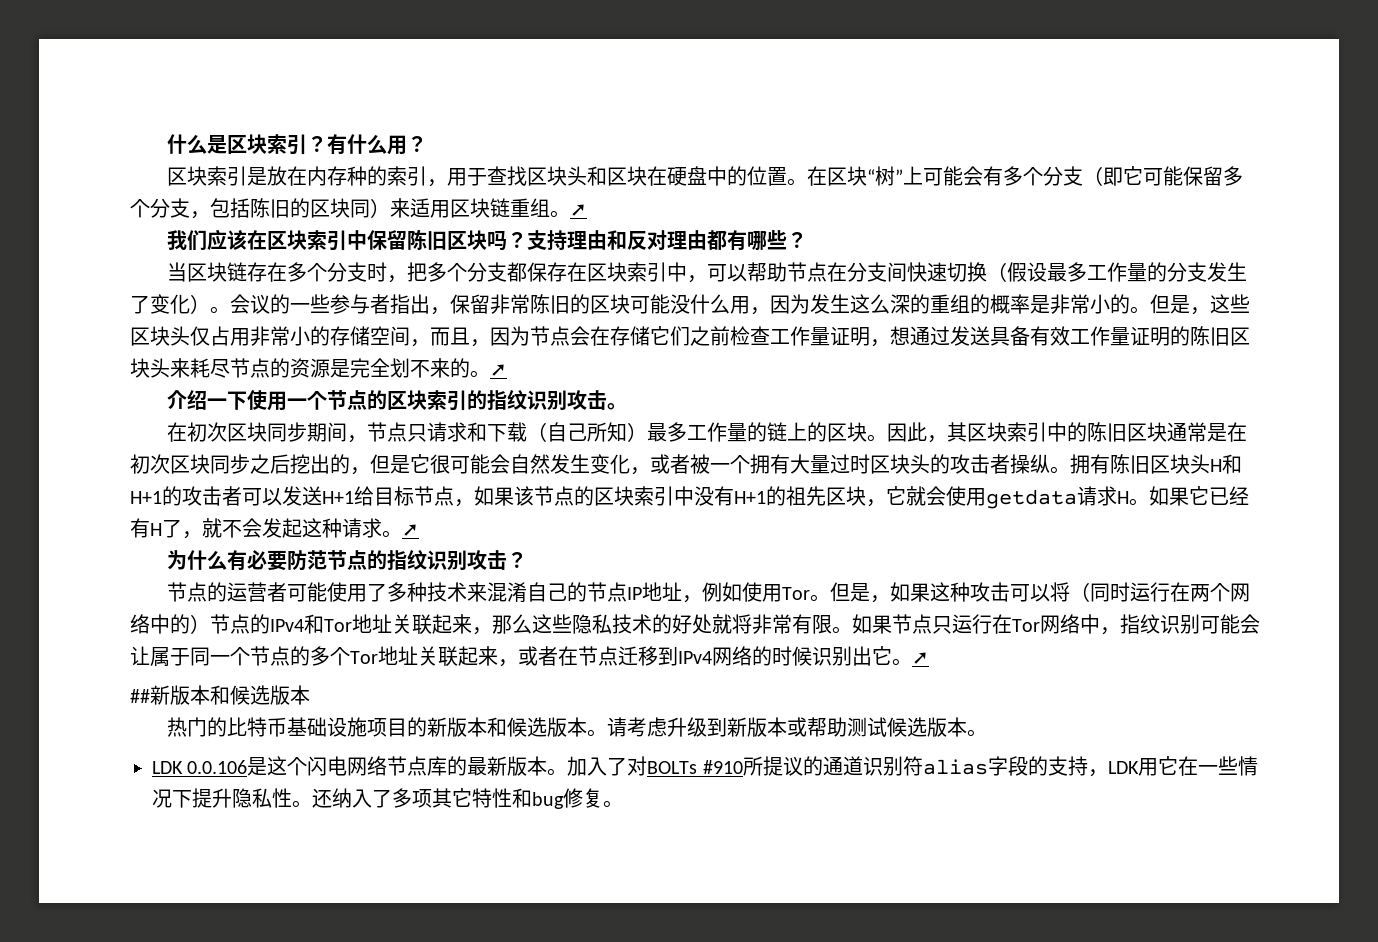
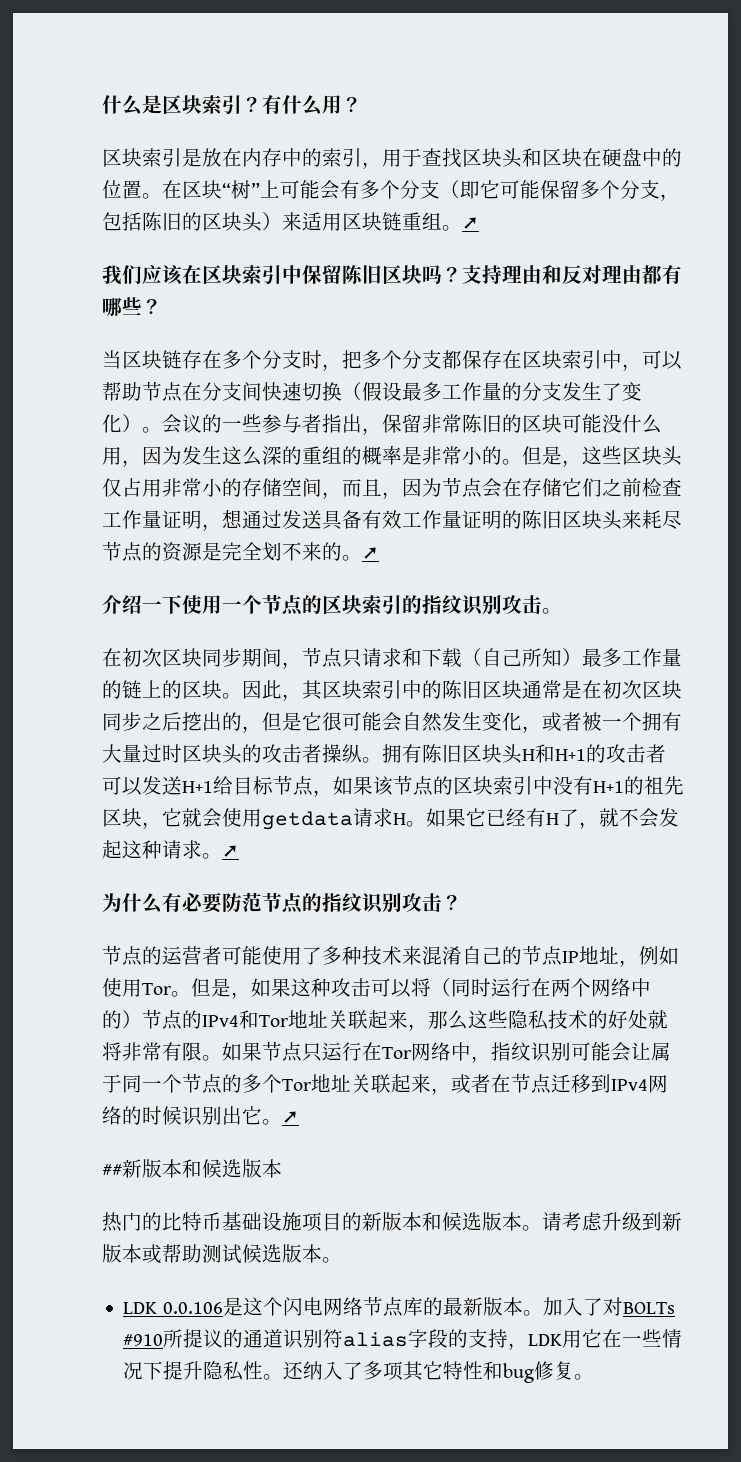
[347,166,368,186] 种 -> [282,148,302,167] 中
[350,199,370,218] 同 -> [242,212,262,232] 头

